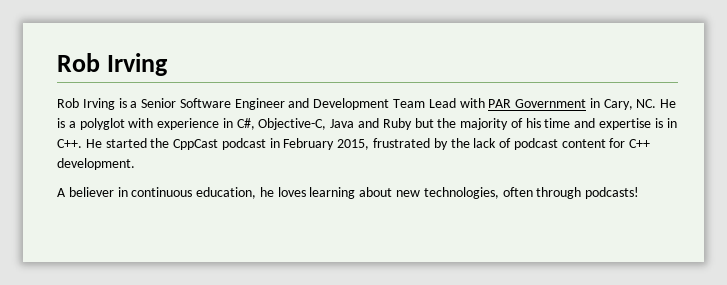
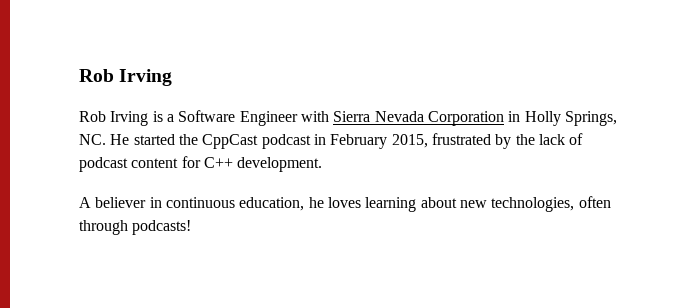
[141,98,177,108] Senior -> (174, 118) none
[288,98,677,110] [57,118,677,130] [57,139,82,148] and Development Team Lead with PAR Government in Cary, NC. He is a polyglot with experience in C#, Objective-C, Java and Ruby but the majority of his time and expertise is in C++. -> [300,111,617,126] [79,134,106,145] with Sierra Nevada Corporation in Holly Springs, NC.

